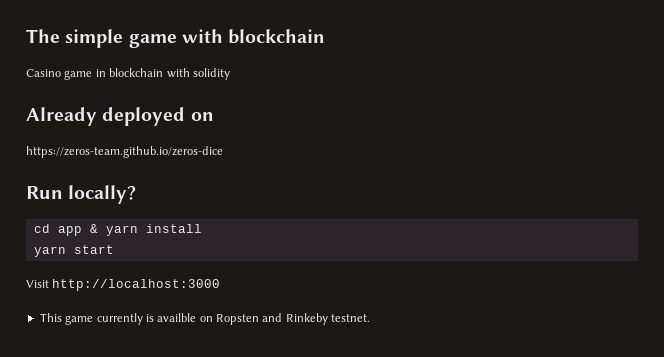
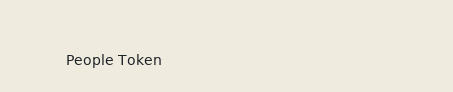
[26,29,326,48] [26,68,230,80] [26,107,214,126] [26,146,223,158] [26,185,137,204] [33,224,202,236] [33,245,114,257] [26,279,221,291] [39,313,371,325] The simple game with blockchain // Casino game in blockchain with solidity // Already deployed on // https://zeros-team.github.io/zeros-dice // Run locally? // cd app & yarn install // yarn start // Visit http://localhost:3000 // This game currently is availble on Ropsten and Rinkeby testnet. -> [66,54,162,68] People Token

